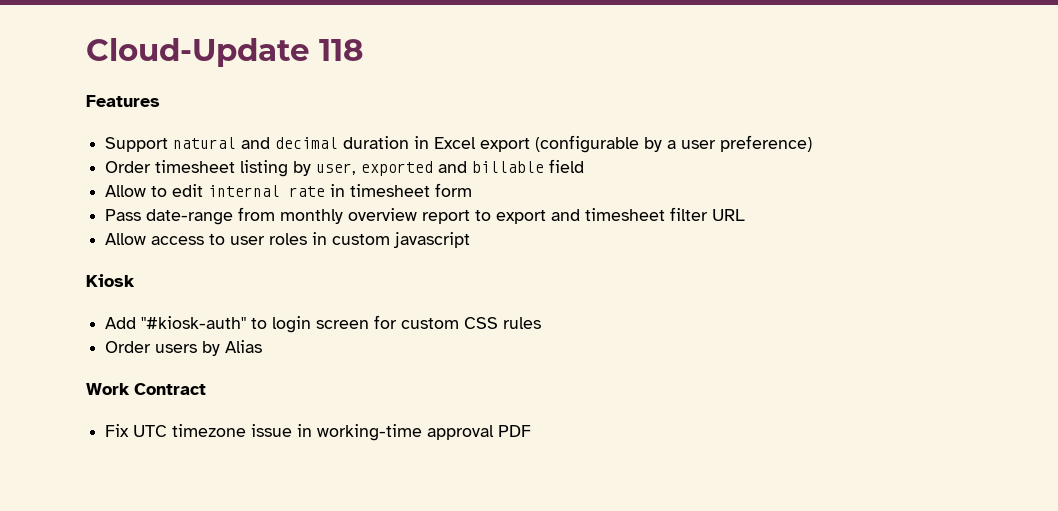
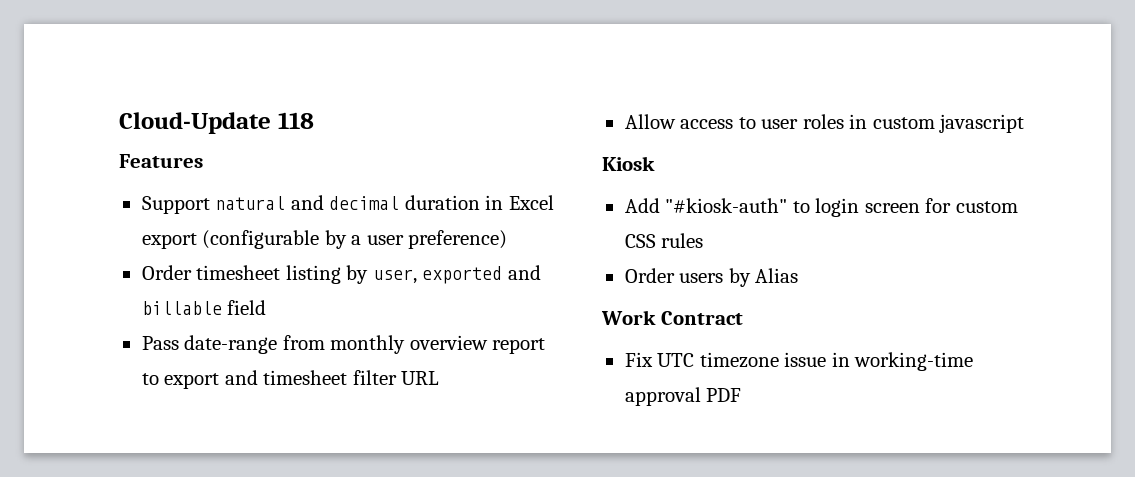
[105,183,473,197] // Allow to edit internal rate in timesheet form -> (267, 307) none

